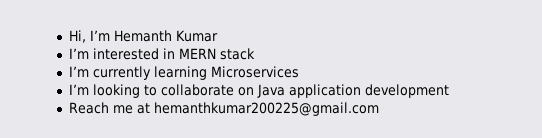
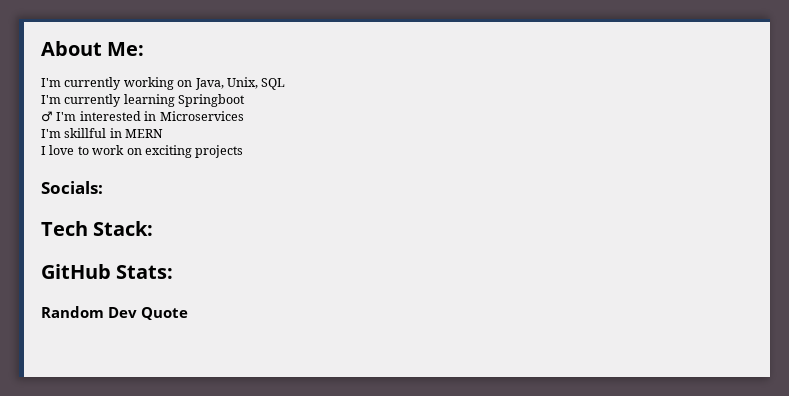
[68,30,218,43] [68,48,255,60] [68,66,299,80] [68,84,449,98] [68,102,379,116] Hi, I’m Hemanth Kumar // I’m interested in MERN stack // I’m currently learning Microservices // I’m looking to collaborate on Java application development // Reach me at hemanthkumar200225@gmail.com -> [41,41,145,56] [41,77,286,90] [41,94,246,107] [41,111,244,122] [41,128,164,138] [41,145,244,158] [41,181,103,194] [41,221,154,236] [41,264,174,279] [41,306,188,320] About Me: // I'm currently working on Java, Unix, SQL // I'm currently learning Springboot // ♂ I'm interested in Microservices // I'm skillful in MERN // I love to work on exciting projects // Socials: // Tech Stack: // GitHub Stats: // Random Dev Quote

